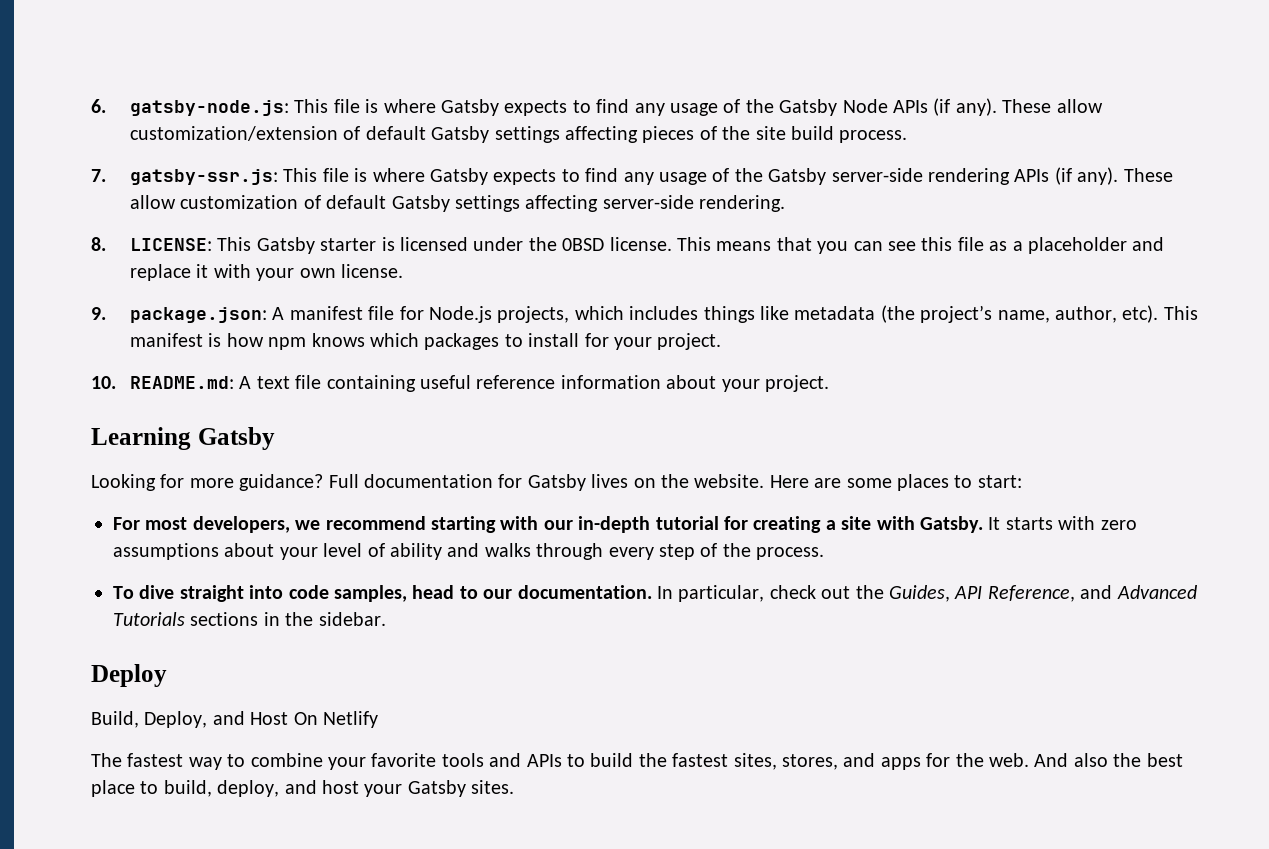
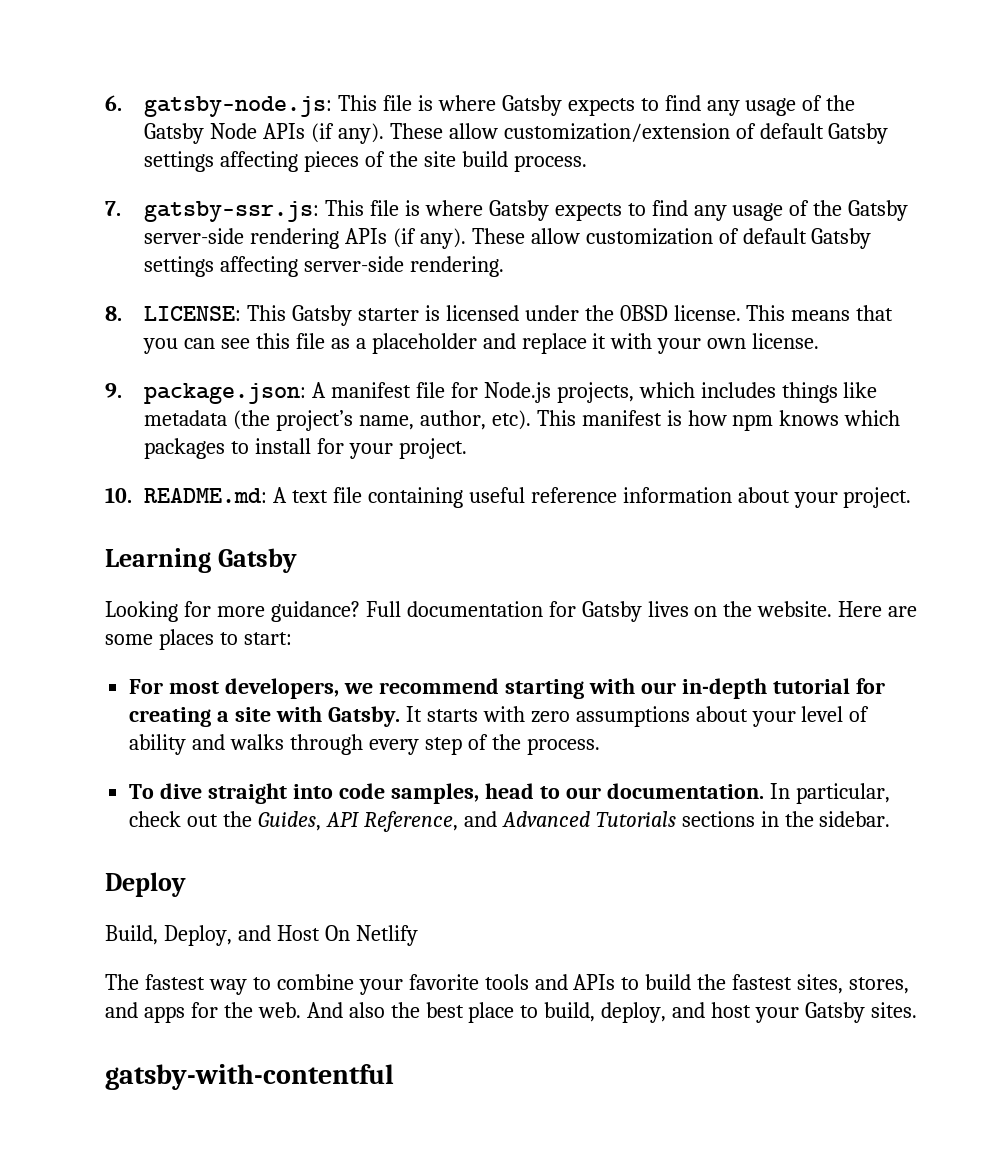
(515, 787) none -> [105,1064,394,1090] // gatsby-with-contentful

